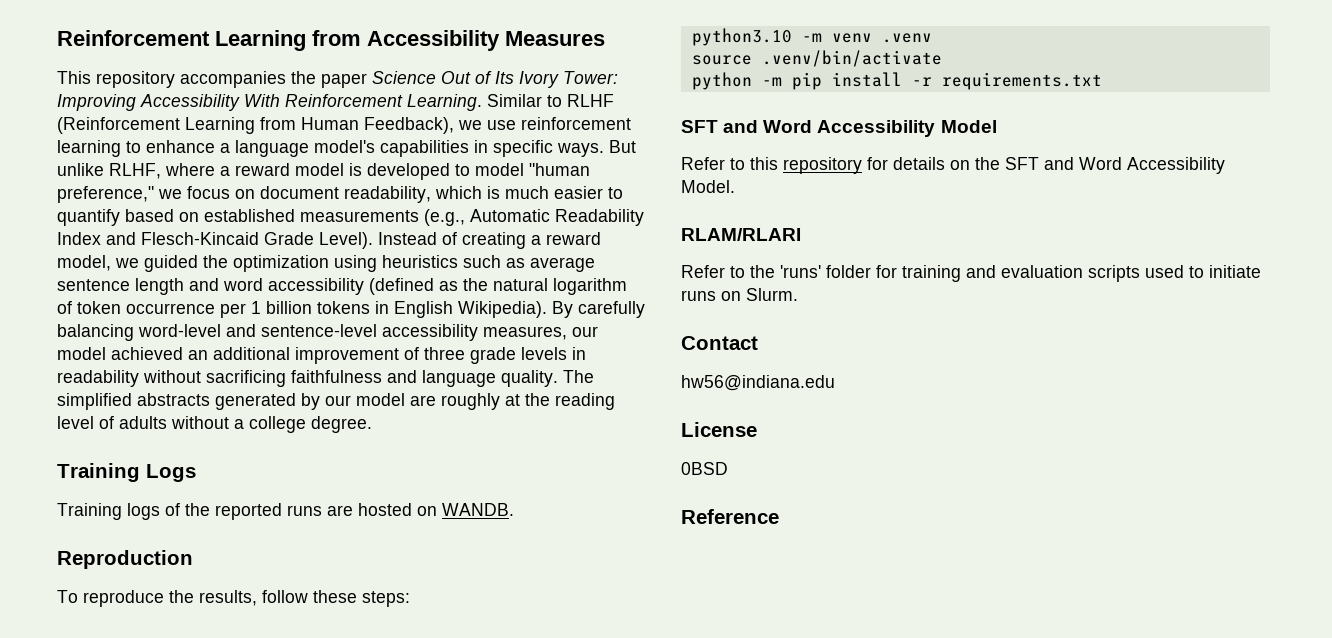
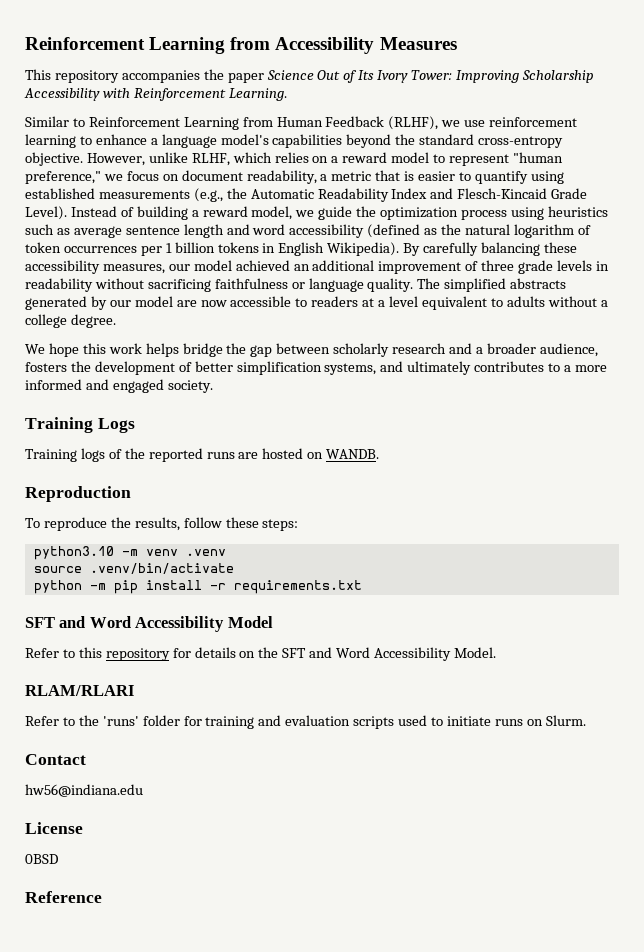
[140,94,280,111] Accessibility With -> [521,70,594,83] [24,88,130,101] Scholarship Accessibility with
(482, 102) none -> (287, 94) //
[567,94,614,107] [57,117,180,134] RLHF (Reinforcement -> [88,117,180,127] Reinforcement
[364,117,454,134] Feedback), -> [325,116,439,130] Feedback (RLHF),
[474,140,636,157] [57,163,524,180] in specific ways. But unlike RLHF, where a reward model is developed to model -> [346,134,564,148] [25,152,510,166] beyond the standard cross-entropy objective. However, unlike RLHF, which relies on a reward model to represent
[435,186,549,199] which is much -> [320,170,415,181] a metric that is
[125,209,199,222] based on -> [530,171,564,184] using
(465, 217) none -> [226,188,247,199] the
[462,232,526,249] creating -> [136,206,188,220] building
[144,255,198,272] guided -> [318,206,353,220] guide
(329, 263) none -> [461,210,508,220] process
[126,303,215,314] occurrence -> [63,246,137,253] occurrences
[138,324,377,337] word-level and sentence-level -> [543,242,577,253] these
[387,370,417,383] and -> [291,282,305,289] or
[441,393,615,410] [57,416,114,429] roughly at the reading level of -> [200,296,503,310] now accessible to readers at a level equivalent to
(372, 424) none -> [25,343,598,357] [25,361,607,375] [25,379,213,393] // We hope this work helps bridge the gap between scholarly research and a broader audience, fosters the development of better simplification systems, and ultimately contributes to a more informed and engaged society.

